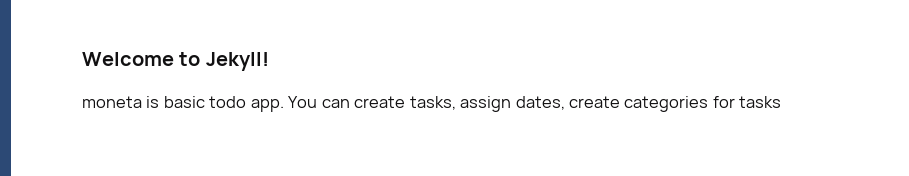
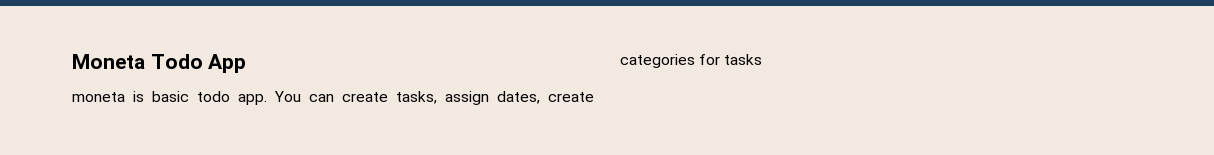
[82,52,269,71] Welcome to Jekyll! -> [72,54,247,73] Moneta Todo App

